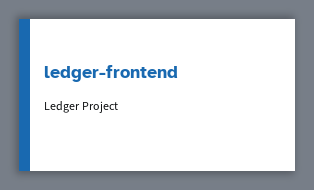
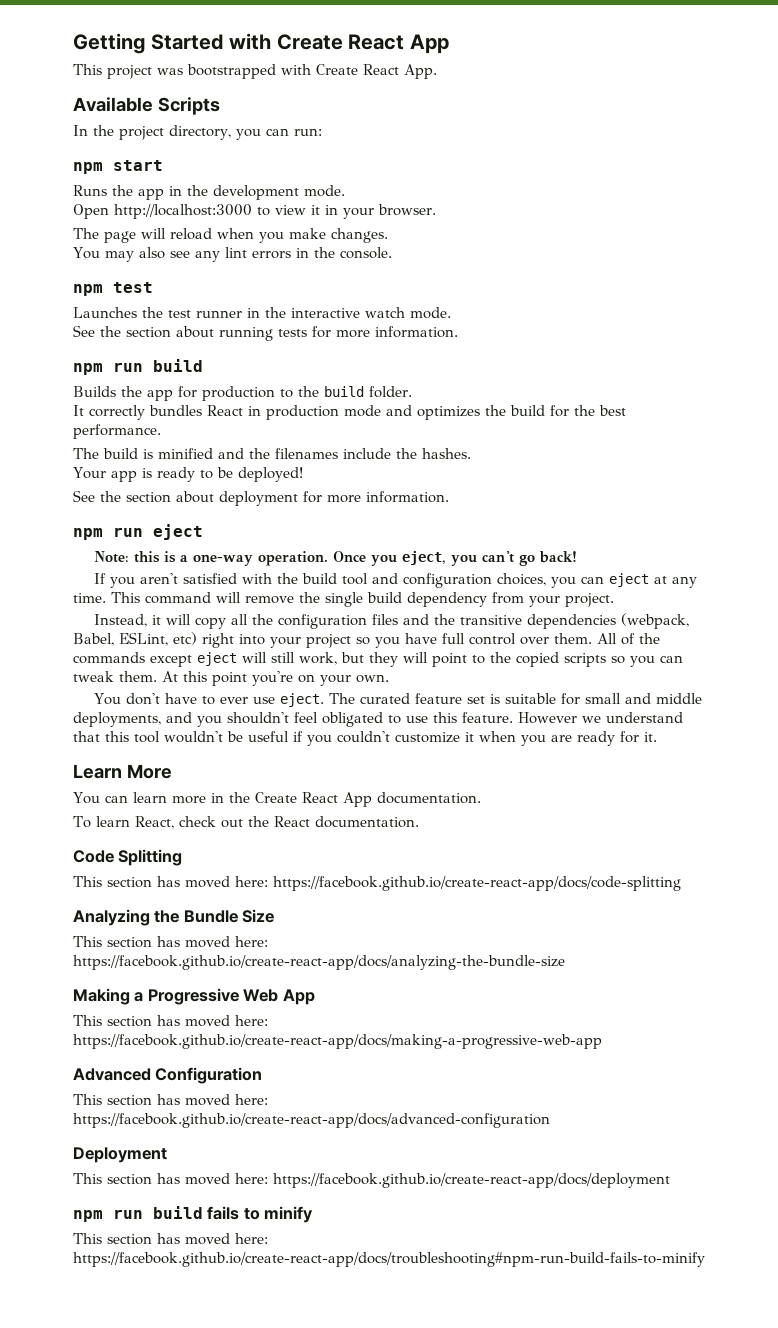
[44,65,178,82] [44,101,119,113] ledger-frontend // Ledger Project -> [73,33,449,54] [73,64,437,79] [73,97,220,115] [73,125,322,140] [73,160,163,174] [73,185,345,200] [73,204,436,219] [73,228,388,243] [73,247,392,262] [73,282,153,296] [73,307,451,319] [73,325,458,341] [73,359,203,375] [73,386,412,401] [73,405,626,420] [73,424,161,439] [73,448,471,459] [73,467,303,482] [73,490,449,506] [73,524,203,540] [94,551,578,566] [94,573,698,588] [73,592,614,607] [94,613,690,629] [73,632,660,648] [73,652,683,667] [73,671,389,686] [94,693,703,707] [73,712,683,727] [73,731,657,746] [73,764,172,779] [73,792,481,807] [73,816,419,829] [73,849,183,866] [73,876,681,891] [73,909,275,926] [73,936,268,948] [73,955,565,970] [73,988,315,1005] [73,1015,268,1027] [73,1034,602,1049] [73,1067,263,1084] [73,1094,268,1106] [73,1113,550,1128] [73,1147,167,1163] [73,1173,670,1188] [73,1206,314,1223] [73,1233,268,1245] [73,1252,705,1267] Getting Started with Create React App // This project was bootstrapped with Create React App. // Available Scripts // In the project directory, you can run: // npm start // Runs the app in the development mode. // Open http://localhost:3000 to view it in your browser. // The page will reload when you make changes. // You may also see any lint errors in the console. // npm test // Launches the test runner in the interactive watch mode. // See the section about running tests for more information. // npm run build // Builds the app for production to the build folder. // It correctly bundles React in production mode and optimizes the build for the best performance. // The build is minified and the filenames include the hashes. // Your app is ready to be deployed! // See the section about deployment for more information. // npm run eject // Note: this is a one-way operation. Once you eject, you can't go back! // If you aren't satisfied with the build tool and configuration choices, you can eject at any time. This command will remove the single build dependency from your project. // Instead, it will copy all the configuration files and the transitive dependencies (webpack, Babel, ESLint, etc) right into your project so you have full control over them. All of the commands except eject will still work, but they will point to the copied scripts so you can tweak them. At this point you're on your own. // You don't have to ever use eject. The curated feature set is suitable for small and middle deployments, and you shouldn't feel obligated to use this feature. However we understand that this tool wouldn't be useful if you couldn't customize it when you are ready for it. // Learn More // You can learn more in the Create React App documentation. // To learn React, check out the React documentation. // Code Splitting // This section has moved here: https://facebook.github.io/create-react-app/docs/code-splitting // Analyzing the Bundle Size // This section has moved here: https://facebook.github.io/create-react-app/docs/analyzing-the-bundle-size // Making a Progressive Web App // This section has moved here: https://facebook.github.io/create-react-app/docs/making-a-progressive-web-app // Advanced Configuration // This section has moved here: https://facebook.github.io/create-react-app/docs/advanced-configuration // Deployment // This section has moved here: https://facebook.github.io/create-react-app/docs/deployment // npm run build fails to minify // This section has moved here: https://facebook.github.io/create-react-app/docs/troubleshooting#npm-run-build-fails-to-minify

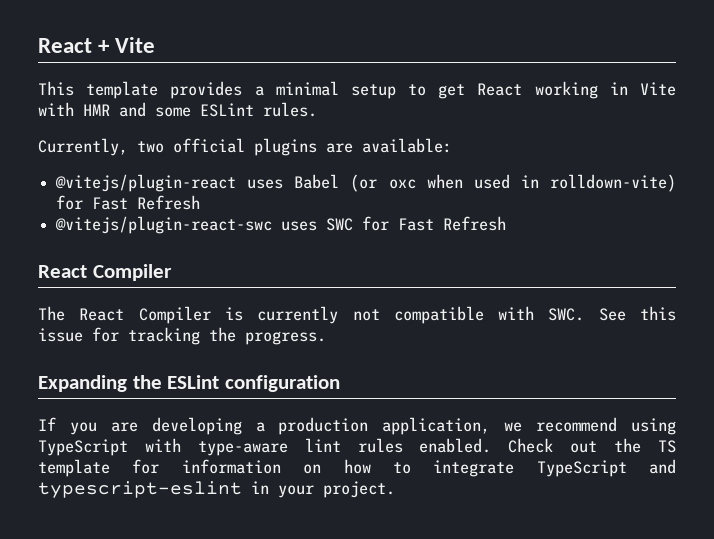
[73,33,449,54] [73,64,437,79] [73,97,220,115] [73,125,322,140] [73,160,163,174] [73,185,345,200] [73,204,436,219] [73,228,388,243] [73,247,392,262] [73,282,153,296] [73,307,451,319] [73,325,458,341] [73,359,203,375] [73,386,412,401] [73,405,626,420] [73,424,161,439] [73,448,471,459] [73,467,303,482] [73,490,449,506] [73,524,203,540] [94,551,578,566] [94,573,698,588] [73,592,614,607] [94,613,690,629] [73,632,660,648] [73,652,683,667] [73,671,389,686] [94,693,703,707] [73,712,683,727] [73,731,657,746] [73,764,172,779] [73,792,481,807] [73,816,419,829] [73,849,183,866] [73,876,681,891] [73,909,275,926] [73,936,268,948] [73,955,565,970] [73,988,315,1005] [73,1015,268,1027] [73,1034,602,1049] [73,1067,263,1084] [73,1094,268,1106] [73,1113,550,1128] [73,1147,167,1163] [73,1173,670,1188] [73,1206,314,1223] [73,1233,268,1245] [73,1252,705,1267] Getting Started with Create React App // This project was bootstrapped with Create React App. // Available Scripts // In the project directory, you can run: // npm start // Runs the app in the development mode. // Open http://localhost:3000 to view it in your browser. // The page will reload when you make changes. // You may also see any lint errors in the console. // npm test // Launches the test runner in the interactive watch mode. // See the section about running tests for more information. // npm run build // Builds the app for production to the build folder. // It correctly bundles React in production mode and optimizes the build for the best performance. // The build is minified and the filenames include the hashes. // Your app is ready to be deployed! // See the section about deployment for more information. // npm run eject // Note: this is a one-way operation. Once you eject, you can't go back! // If you aren't satisfied with the build tool and configuration choices, you can eject at any time. This command will remove the single build dependency from your project. // Instead, it will copy all the configuration files and the transitive dependencies (webpack, Babel, ESLint, etc) right into your project so you have full control over them. All of the commands except eject will still work, but they will point to the copied scripts so you can tweak them. At this point you're on your own. // You don't have to ever use eject. The curated feature set is suitable for small and middle deployments, and you shouldn't feel obligated to use this feature. However we understand that this tool wouldn't be useful if you couldn't customize it when you are ready for it. // Learn More // You can learn more in the Create React App documentation. // To learn React, check out the React documentation. // Code Splitting // This section has moved here: https://facebook.github.io/create-react-app/docs/code-splitting // Analyzing the Bundle Size // This section has moved here: https://facebook.github.io/create-react-app/docs/analyzing-the-bundle-size // Making a Progressive Web App // This section has moved here: https://facebook.github.io/create-react-app/docs/making-a-progressive-web-app // Advanced Configuration // This section has moved here: https://facebook.github.io/create-react-app/docs/advanced-configuration // Deployment // This section has moved here: https://facebook.github.io/create-react-app/docs/deployment // npm run build fails to minify // This section has moved here: https://facebook.github.io/create-react-app/docs/troubleshooting#npm-run-build-fails-to-minify -> [38,37,156,53] [38,81,676,99] [38,102,317,117] [38,138,452,156] [55,174,676,192] [56,195,201,210] [55,216,507,234] [38,264,172,281] [38,306,676,324] [38,327,326,345] [38,375,340,392] [38,417,677,435] [38,438,677,456] [38,459,676,477] [38,481,395,498] React + Vite // This template provides a minimal setup to get React working in Vite with HMR and some ESLint rules. // Currently, two official plugins are available: // @vitejs/plugin-react uses Babel (or oxc when used in rolldown-vite) for Fast Refresh // @vitejs/plugin-react-swc uses SWC for Fast Refresh // React Compiler // The React Compiler is currently not compatible with SWC. See this issue for tracking the progress. // Expanding the ESLint configuration // If you are developing a production application, we recommend using TypeScript with type-aware lint rules enabled. Check out the TS template for information on how to integrate TypeScript and typescript-eslint in your project.

